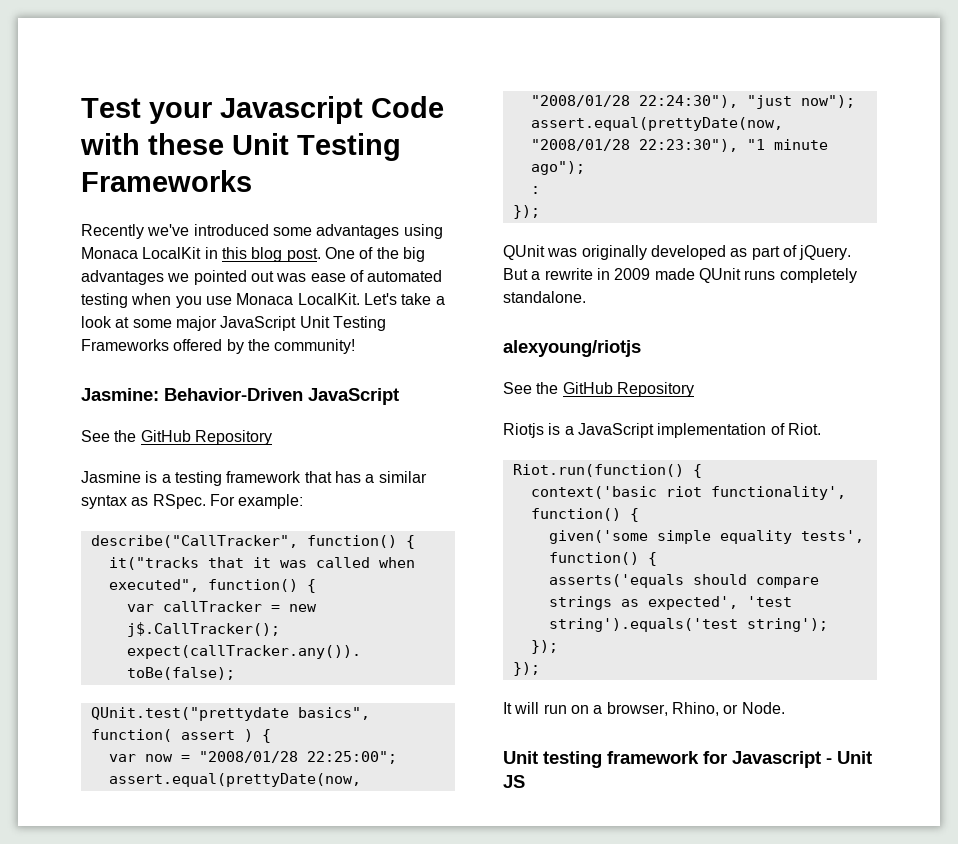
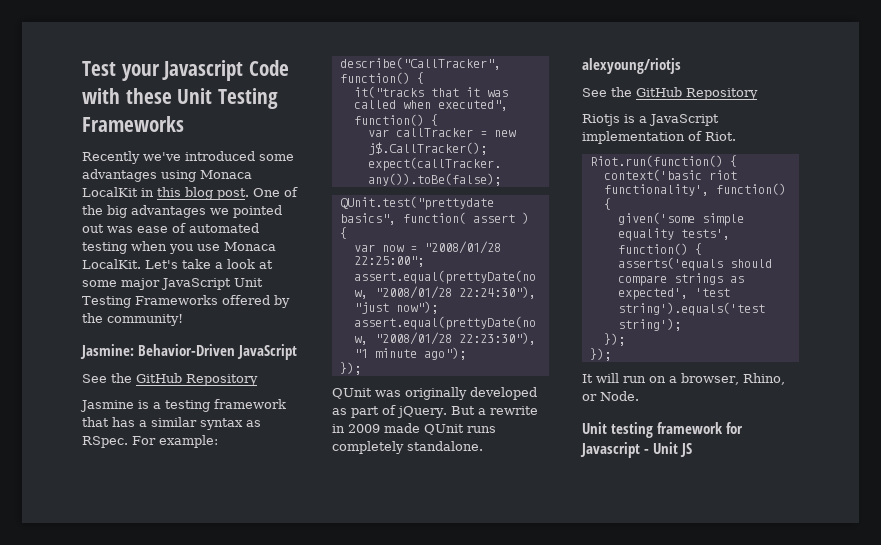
[530,186,540,194] // : -> (466, 353) none

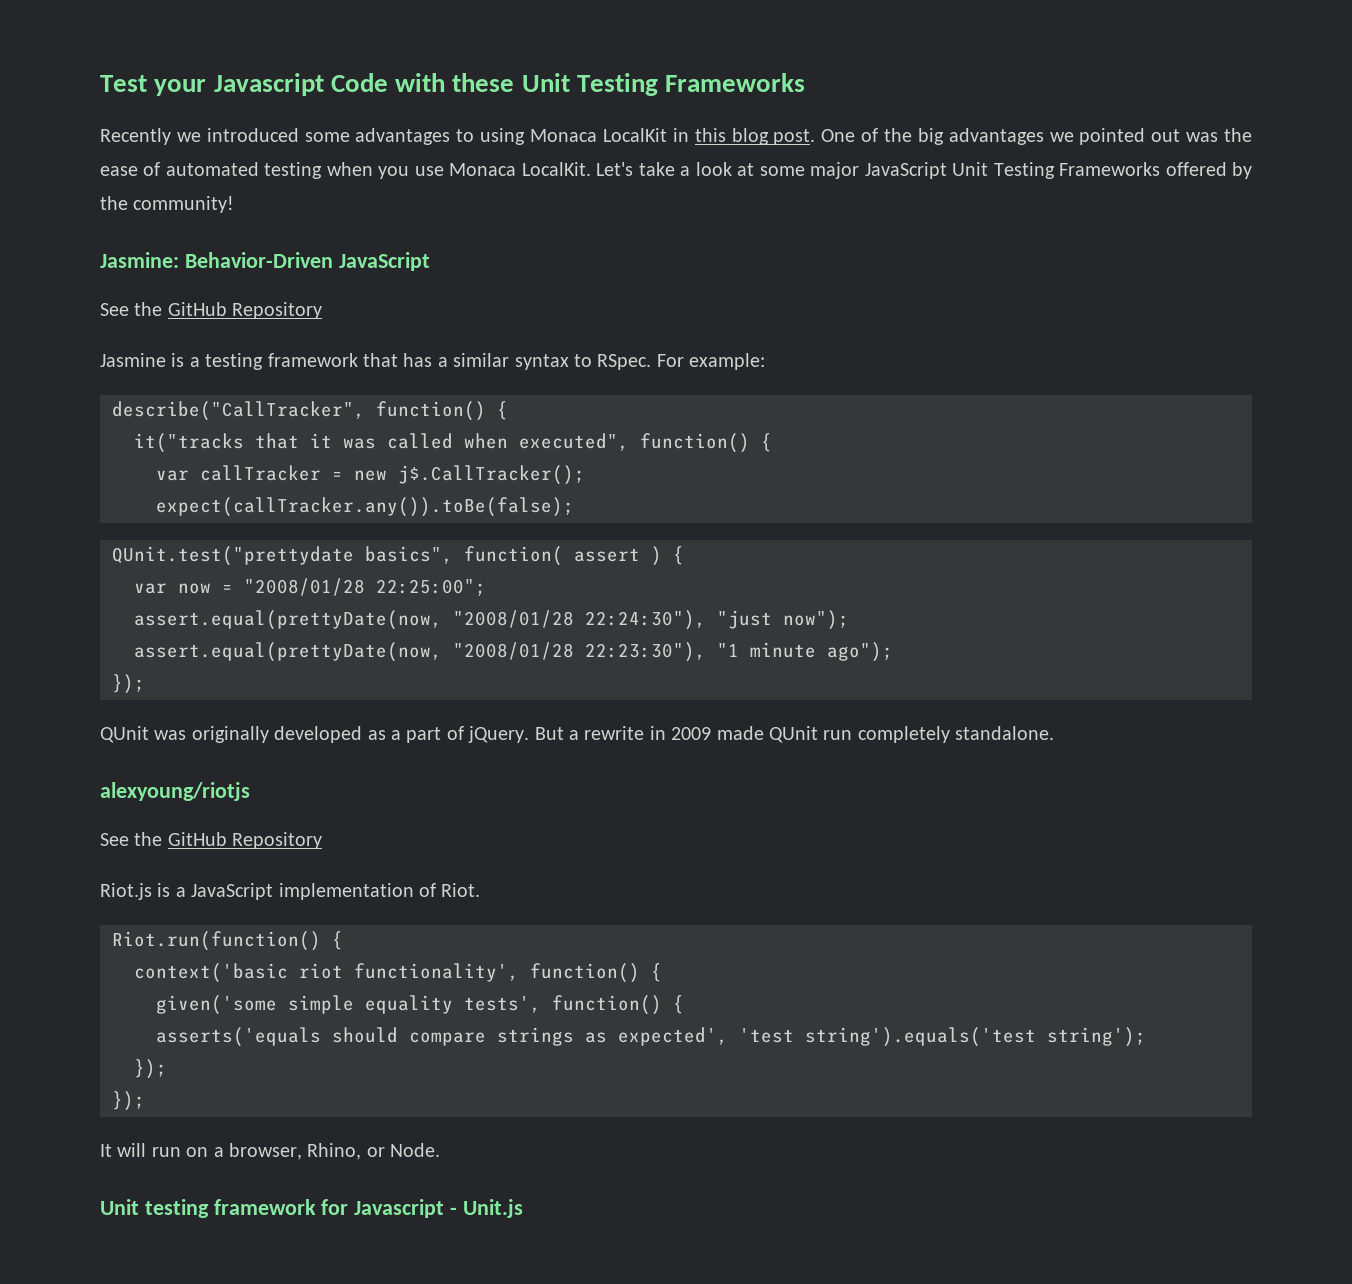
[143,152,181,161] we've -> [176,132,201,142] we
(157, 175) none -> [456,129,475,142] to
(133, 229) none -> [1223,128,1252,142] the
[246,420,261,427] as -> [573,354,592,367] to
(347, 411) none -> [391,730,401,740] a
[467,426,496,433] runs -> [823,730,853,740] run
[582,114,620,126] Riotjs -> [100,883,152,900] Riot.js
[653,442,693,457] Unit JS -> [462,1199,523,1218] Unit.js

